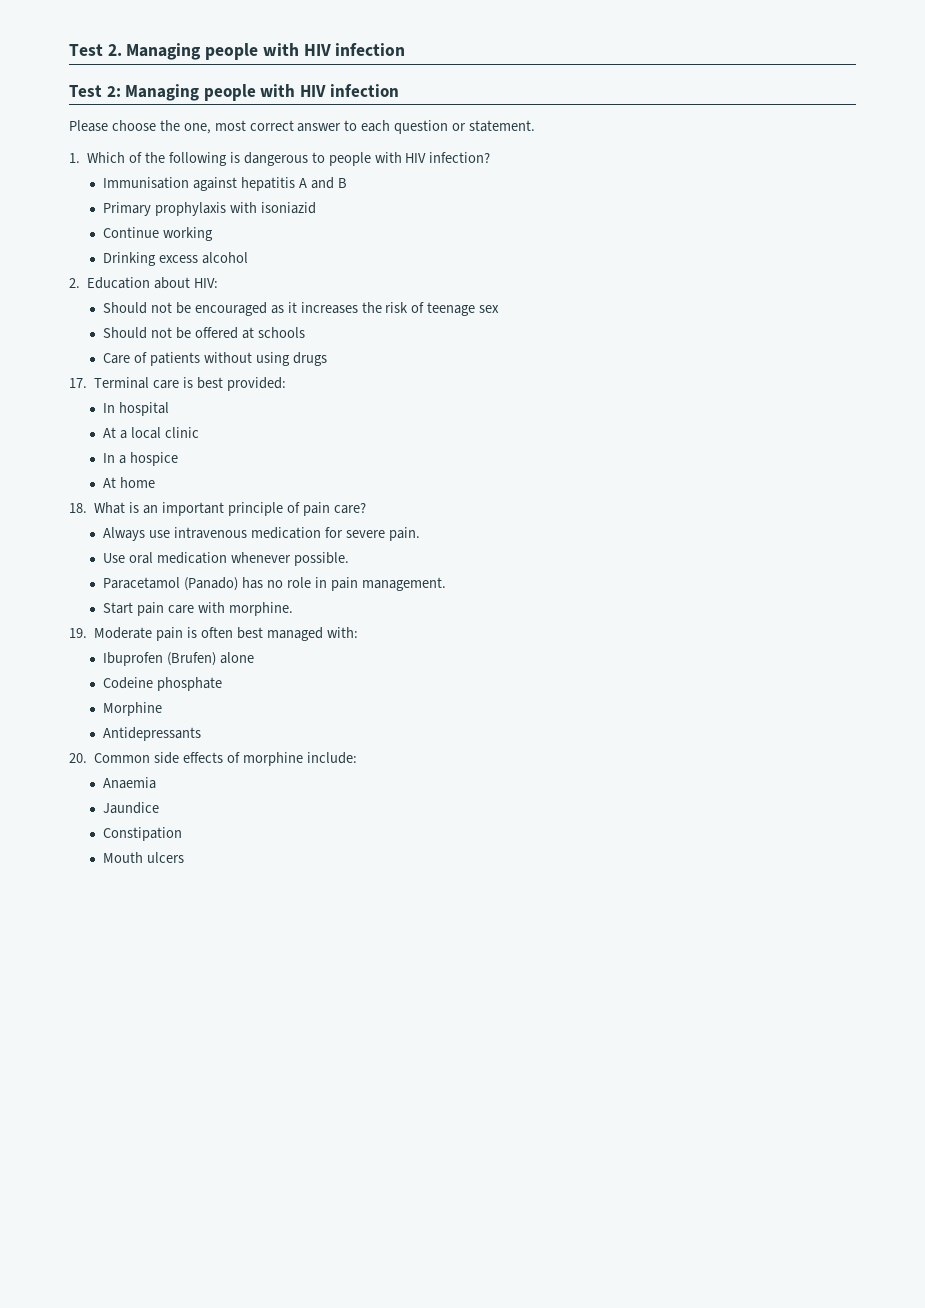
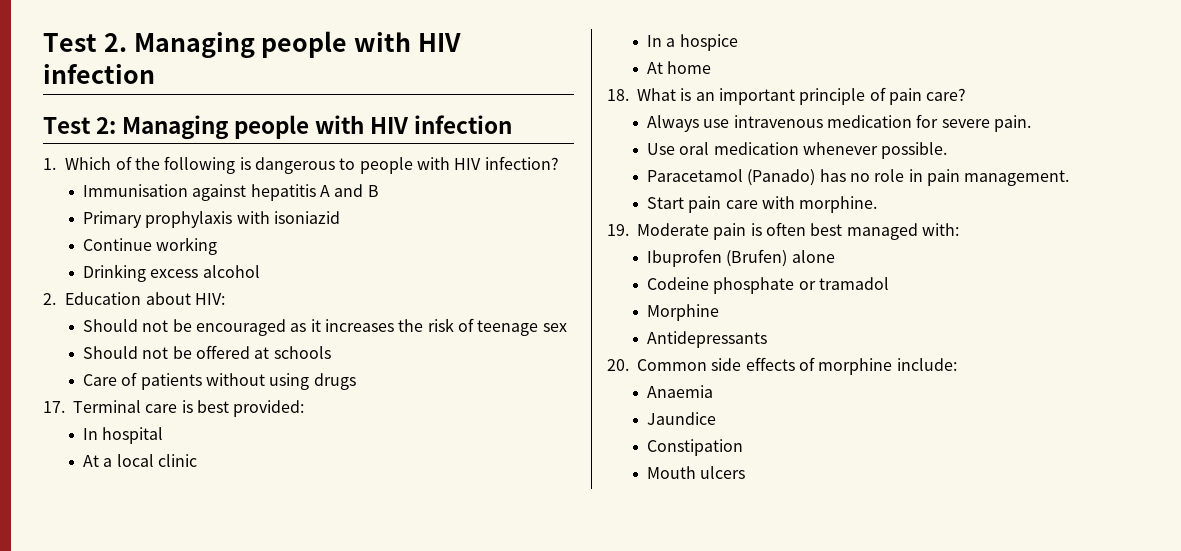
[69,120,536,134] // Please choose the one, most correct answer to each question or statement. -> (513, 124) none
(223, 684) none -> [798,277,889,290] or tramadol

